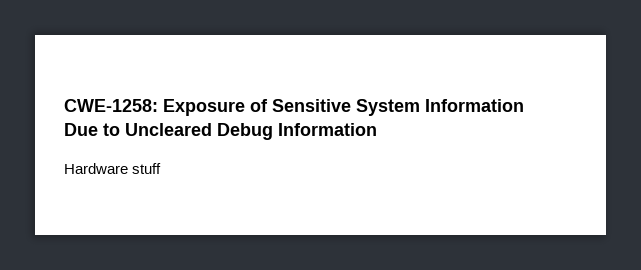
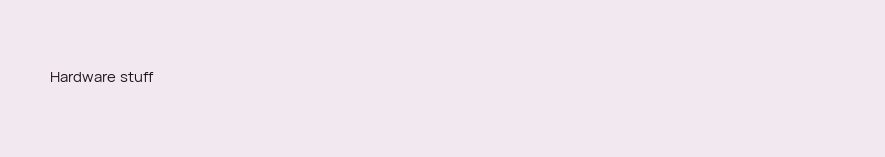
[64,99,524,116] [64,123,377,140] CWE-1258: Exposure of Sensitive System Information Due to Uncleared Debug Information // -> (50, 77) none

